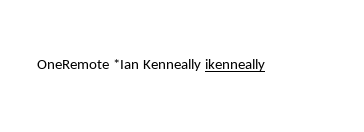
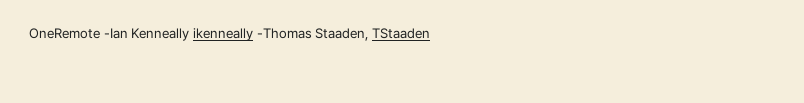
[112,59,139,69] *Ian -> [103,28,128,39] -Ian
(265, 65) none -> [256,28,430,41] -Thomas Staaden, TStaaden

